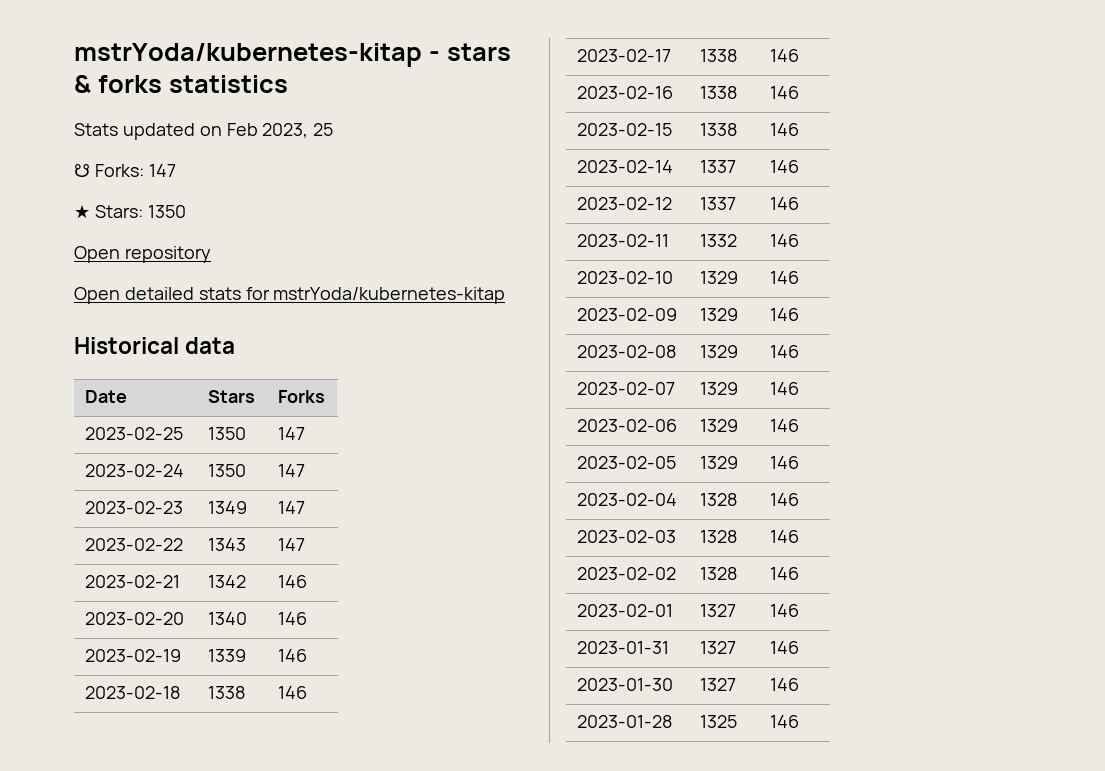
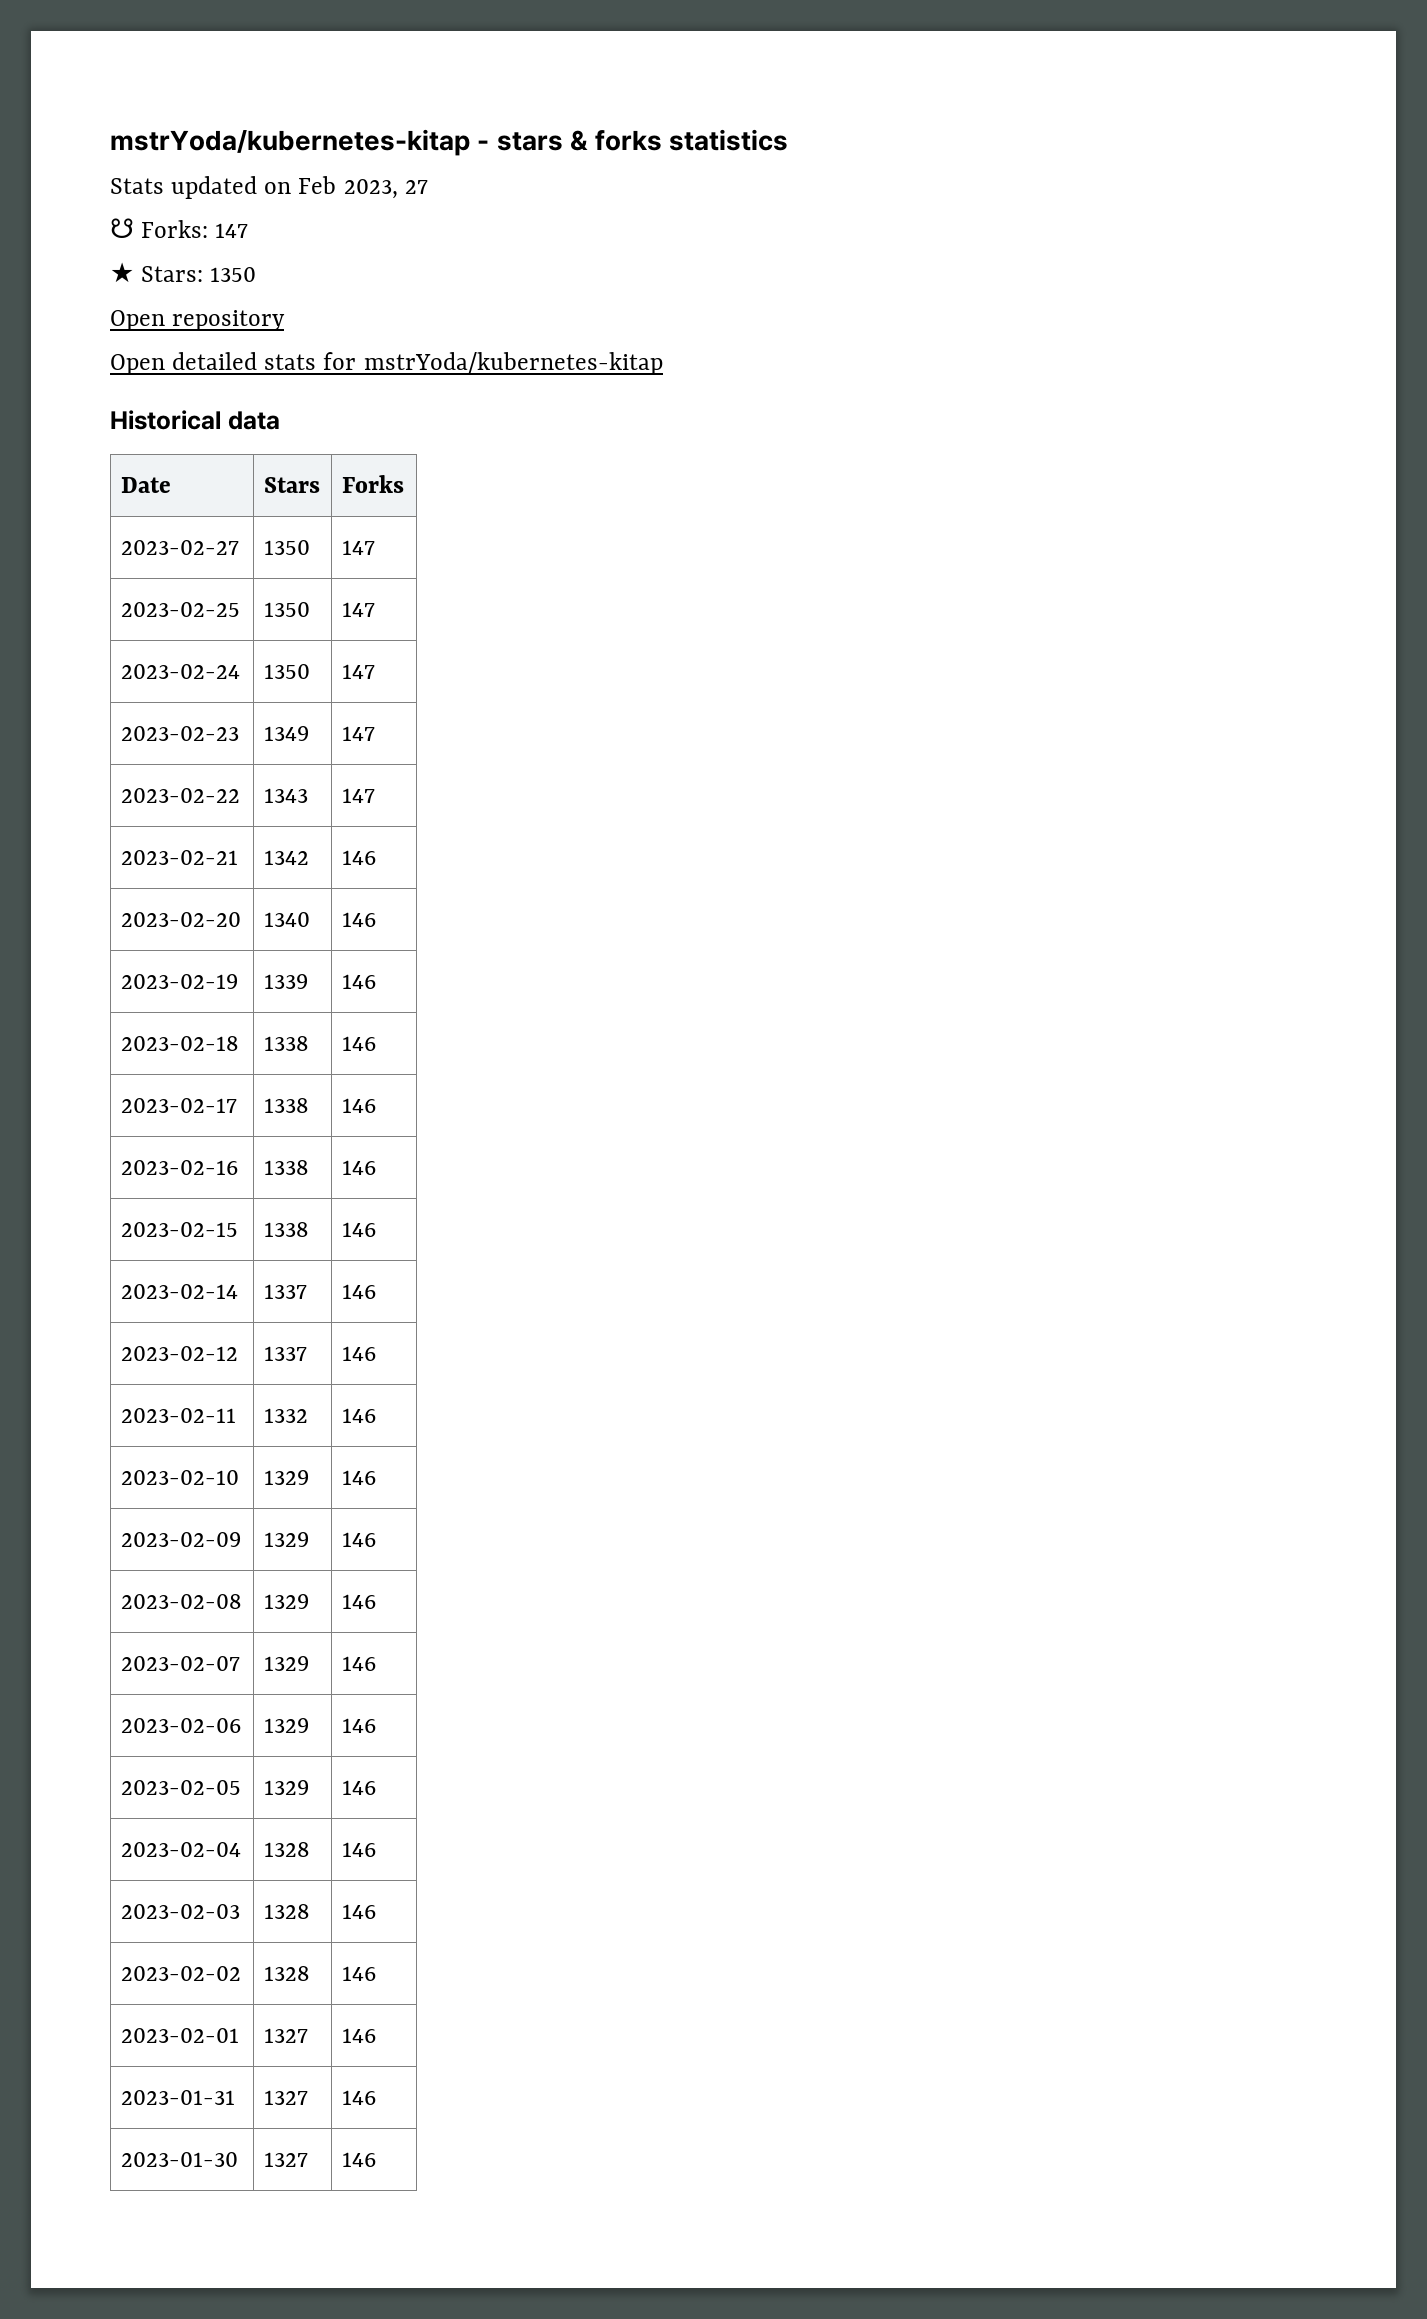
[313,123,334,136] 25 -> [404,180,428,194] 27
(326, 396) none -> [120,540,239,555] [263,540,310,555] [341,540,375,555] // 2023-02-27 | 1350 | 147
[577,715,673,728] [700,715,738,728] [770,715,800,728] // 2023-01-28 | 1325 | 146 -> (376, 2159) none

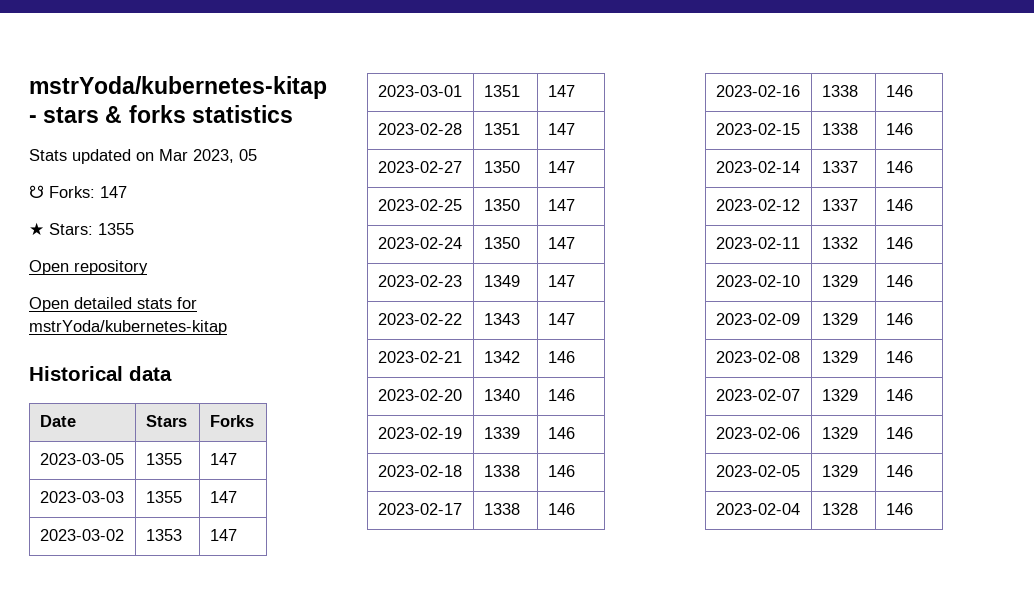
[298,176,428,199] Feb 2023, 27 -> [159,149,257,163] Mar 2023, 05
[210,267,257,282] 1350 -> [98,223,134,235] 1355
(404, 484) none -> [39,453,124,465] [145,453,182,465] [209,453,237,465] [39,491,124,503] [145,491,182,503] [209,491,237,503] [39,529,124,541] [145,529,182,541] [209,529,237,541] [377,85,462,97] [483,85,520,97] [547,85,575,97] [377,123,462,135] [483,123,520,135] [547,123,575,135] // 2023-03-05 | 1355 | 147 // 2023-03-03 | 1355 | 147 // 2023-03-02 | 1353 | 147 // 2023-03-01 | 1351 | 147 // 2023-02-28 | 1351 | 147
[120,1904,240,1919] [263,1904,310,1919] [341,1904,376,1919] [120,1966,241,1981] [263,1966,310,1981] [341,1966,376,1981] [120,2028,239,2043] [263,2028,308,2043] [341,2028,376,2043] [120,2090,235,2105] [263,2090,308,2105] [341,2090,376,2105] [120,2152,238,2167] [263,2152,308,2167] [341,2152,376,2167] // 2023-02-03 | 1328 | 146 // 2023-02-02 | 1328 | 146 // 2023-02-01 | 1327 | 146 // 2023-01-31 | 1327 | 146 // 2023-01-30 | 1327 | 146 -> (913, 509) none

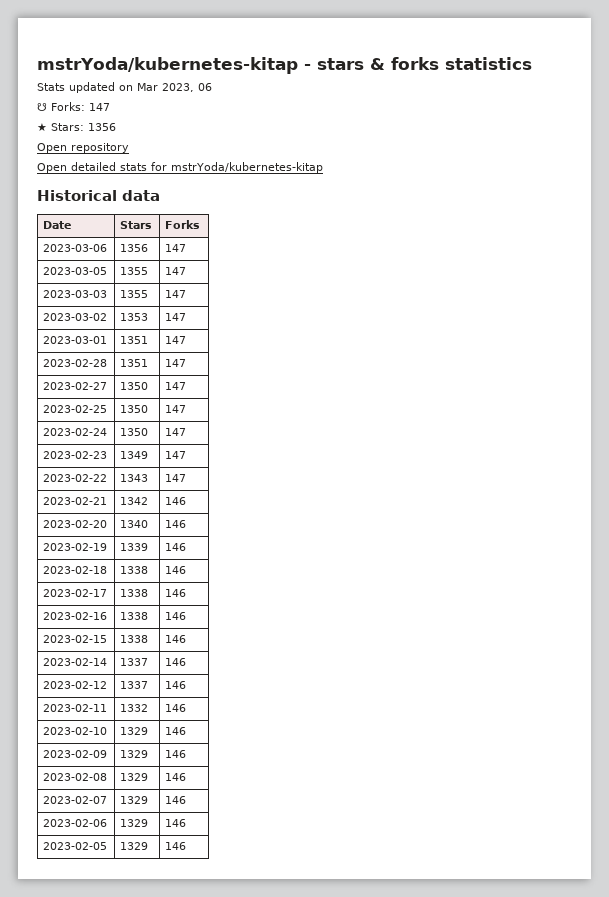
[239,149,257,161] 05 -> [198,83,212,91] 06
[98,223,134,235] 1355 -> [88,123,116,131] 1356
(254, 421) none -> [43,244,108,252] [120,244,149,252] [165,244,187,252] // 2023-03-06 | 1356 | 147
[715,503,800,515] [821,503,858,515] [885,503,913,515] // 2023-02-04 | 1328 | 146 -> (187, 846) none

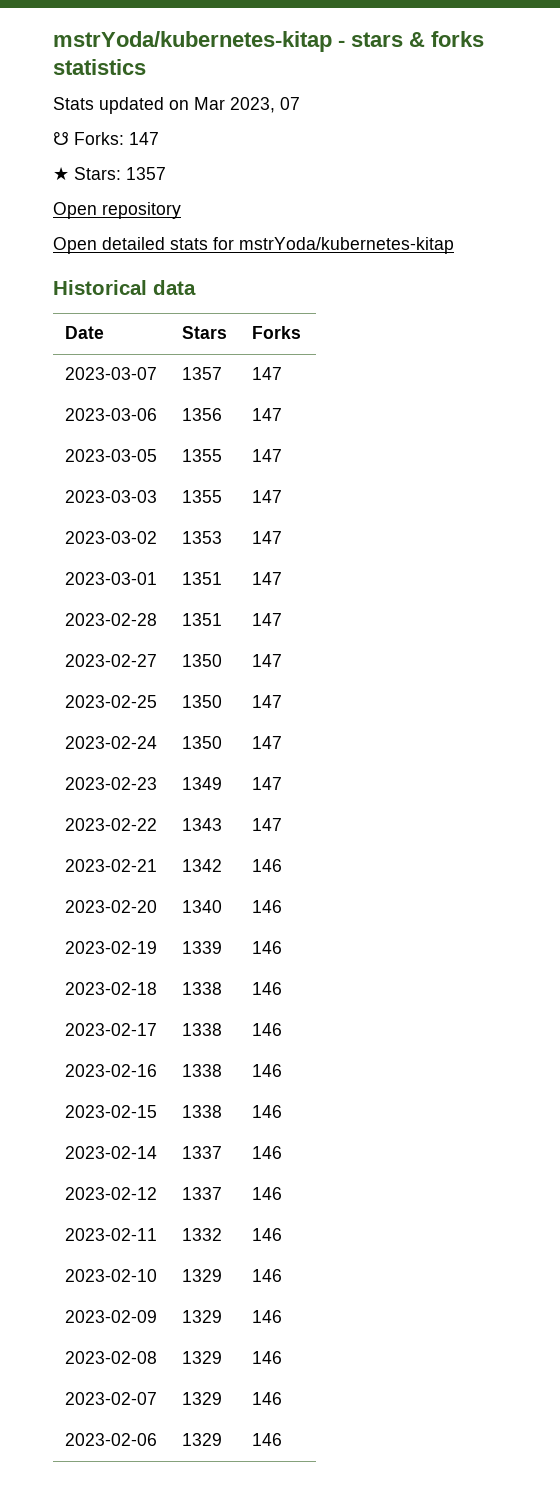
[198,83,212,91] 06 -> [280,97,300,110] 07
[88,123,116,131] 1356 -> [126,167,166,180] 1357
(201, 224) none -> [65,367,158,380] [182,367,223,380] [252,367,283,380] // 2023-03-07 | 1357 | 147
[43,842,108,850] [120,842,149,850] [165,842,187,850] // 2023-02-05 | 1329 | 146 -> (283, 1439) none

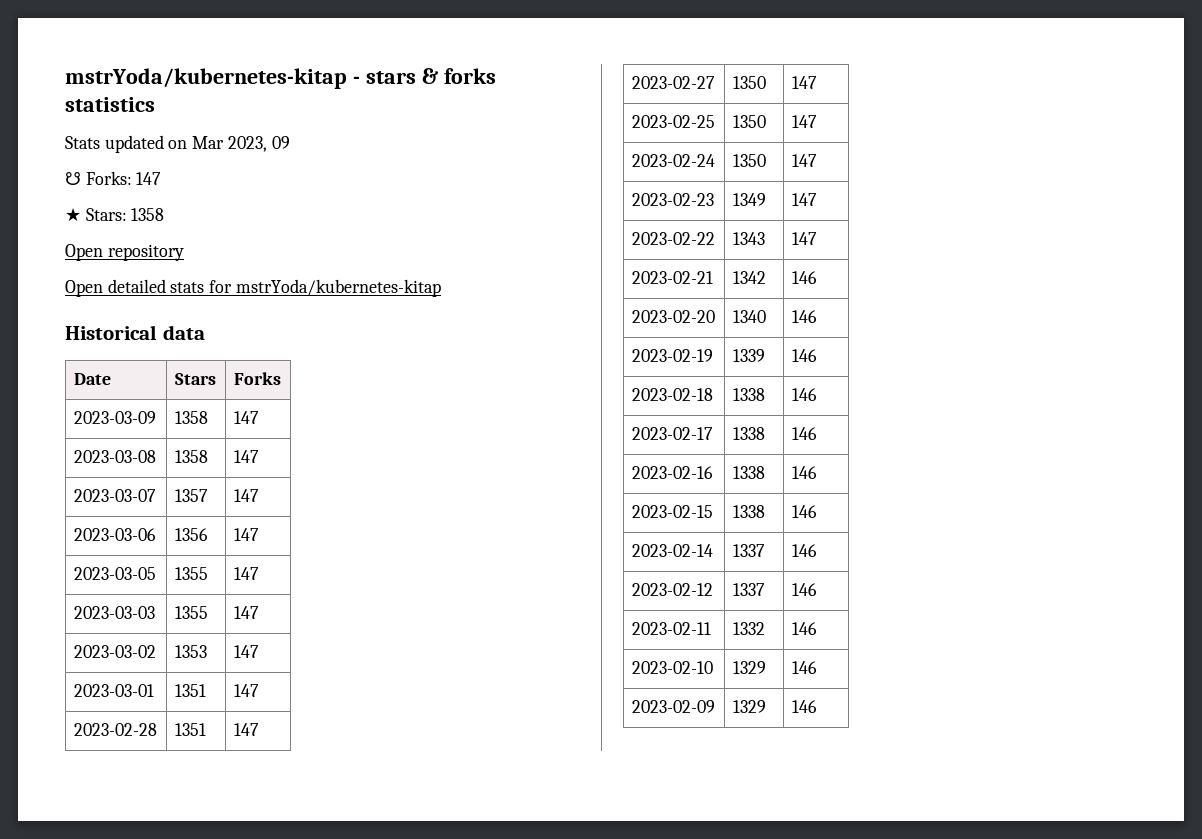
[280,97,300,110] 07 -> [271,136,290,149] 09
[126,167,166,180] 1357 -> [131,208,165,221] 1358
(302, 332) none -> [73,411,156,424] [174,411,208,424] [233,411,259,424] [73,450,156,463] [174,450,208,463] [233,450,259,463] // 2023-03-09 | 1358 | 147 // 2023-03-08 | 1358 | 147
[65,1351,158,1364] [182,1351,223,1364] [252,1351,283,1364] [65,1392,158,1405] [182,1392,223,1405] [252,1392,283,1405] [65,1433,158,1446] [182,1433,223,1446] [252,1433,283,1446] // 2023-02-08 | 1329 | 146 // 2023-02-07 | 1329 | 146 // 2023-02-06 | 1329 | 146 -> (817, 706) none

